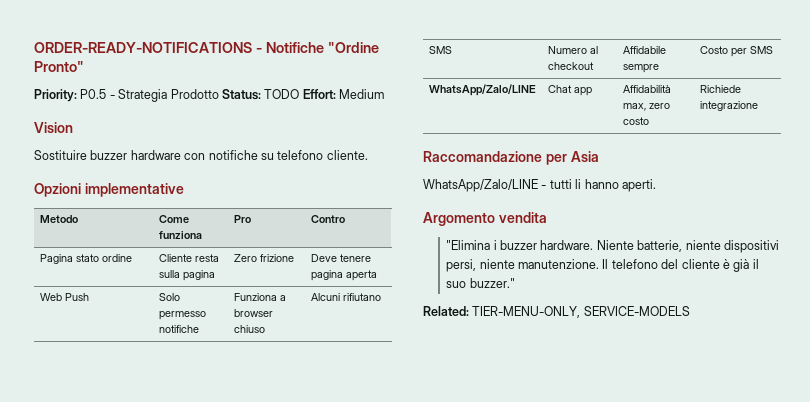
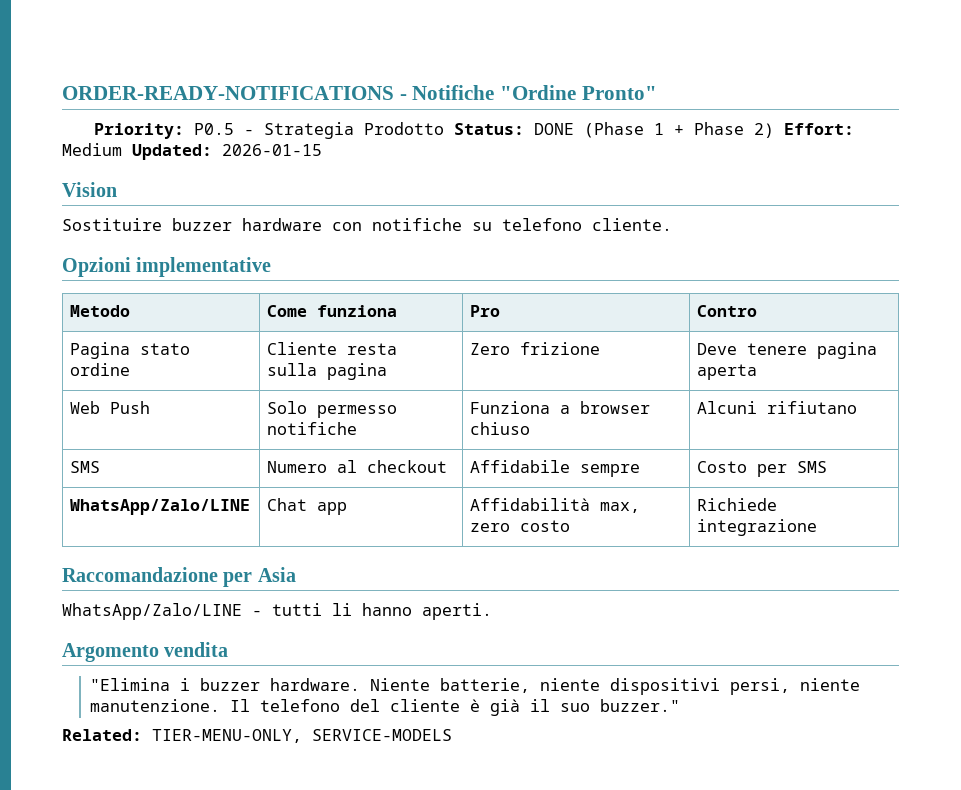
[264,89,300,99] TODO -> [534,122,775,138] DONE (Phase 1 + Phase 2)
(384, 94) none -> [132,144,322,160] Updated: 2026-01-15

